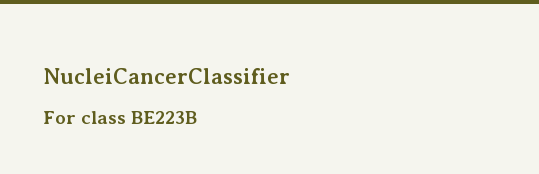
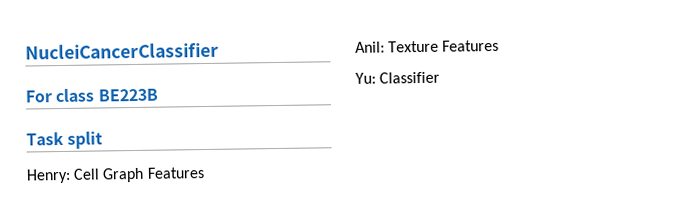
(198, 117) none -> [26,131,104,149] [26,167,205,184] [355,39,500,53] [355,71,441,84] // Task split // Henry: Cell Graph Features // Anil: Texture Features // Yu: Classifier

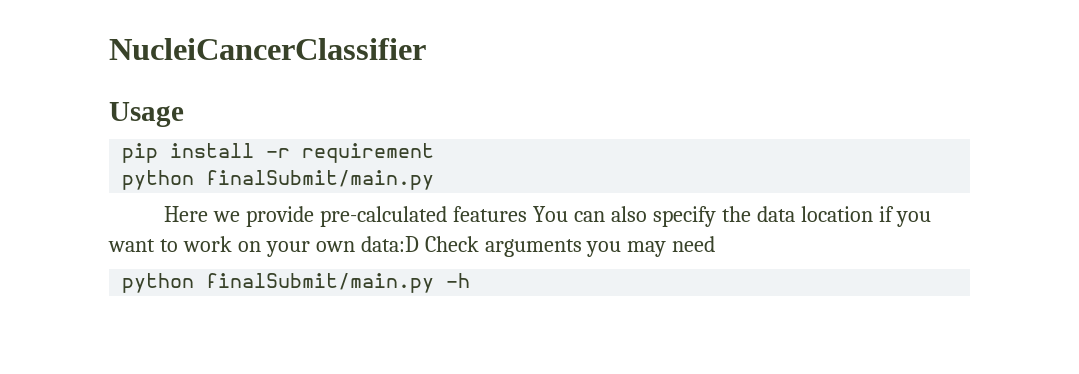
[25,88,158,103] [26,131,104,149] [26,167,205,184] [355,39,500,53] [355,71,441,84] For class BE223B // Task split // Henry: Cell Graph Features // Anil: Texture Features // Yu: Classifier -> [109,102,184,127] [122,143,435,163] [122,170,435,190] [164,206,932,227] [108,236,716,257] [122,273,471,293] Usage // pip install -r requirement // python finalSubmit/main.py // Here we provide pre-calculated features You can also specify the data location if you want to work on your own data:D Check arguments you may need // python finalSubmit/main.py -h

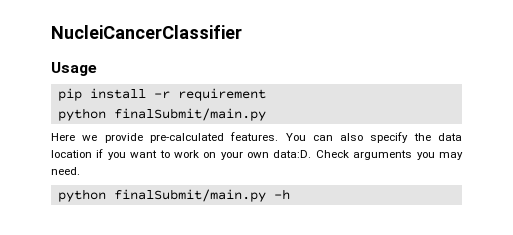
[452,206,527,222] features -> [230,132,279,141] features.
[360,236,419,252] data:D -> [273,150,312,158] data:D.
[672,236,716,252] need -> [51,167,80,175] need.

